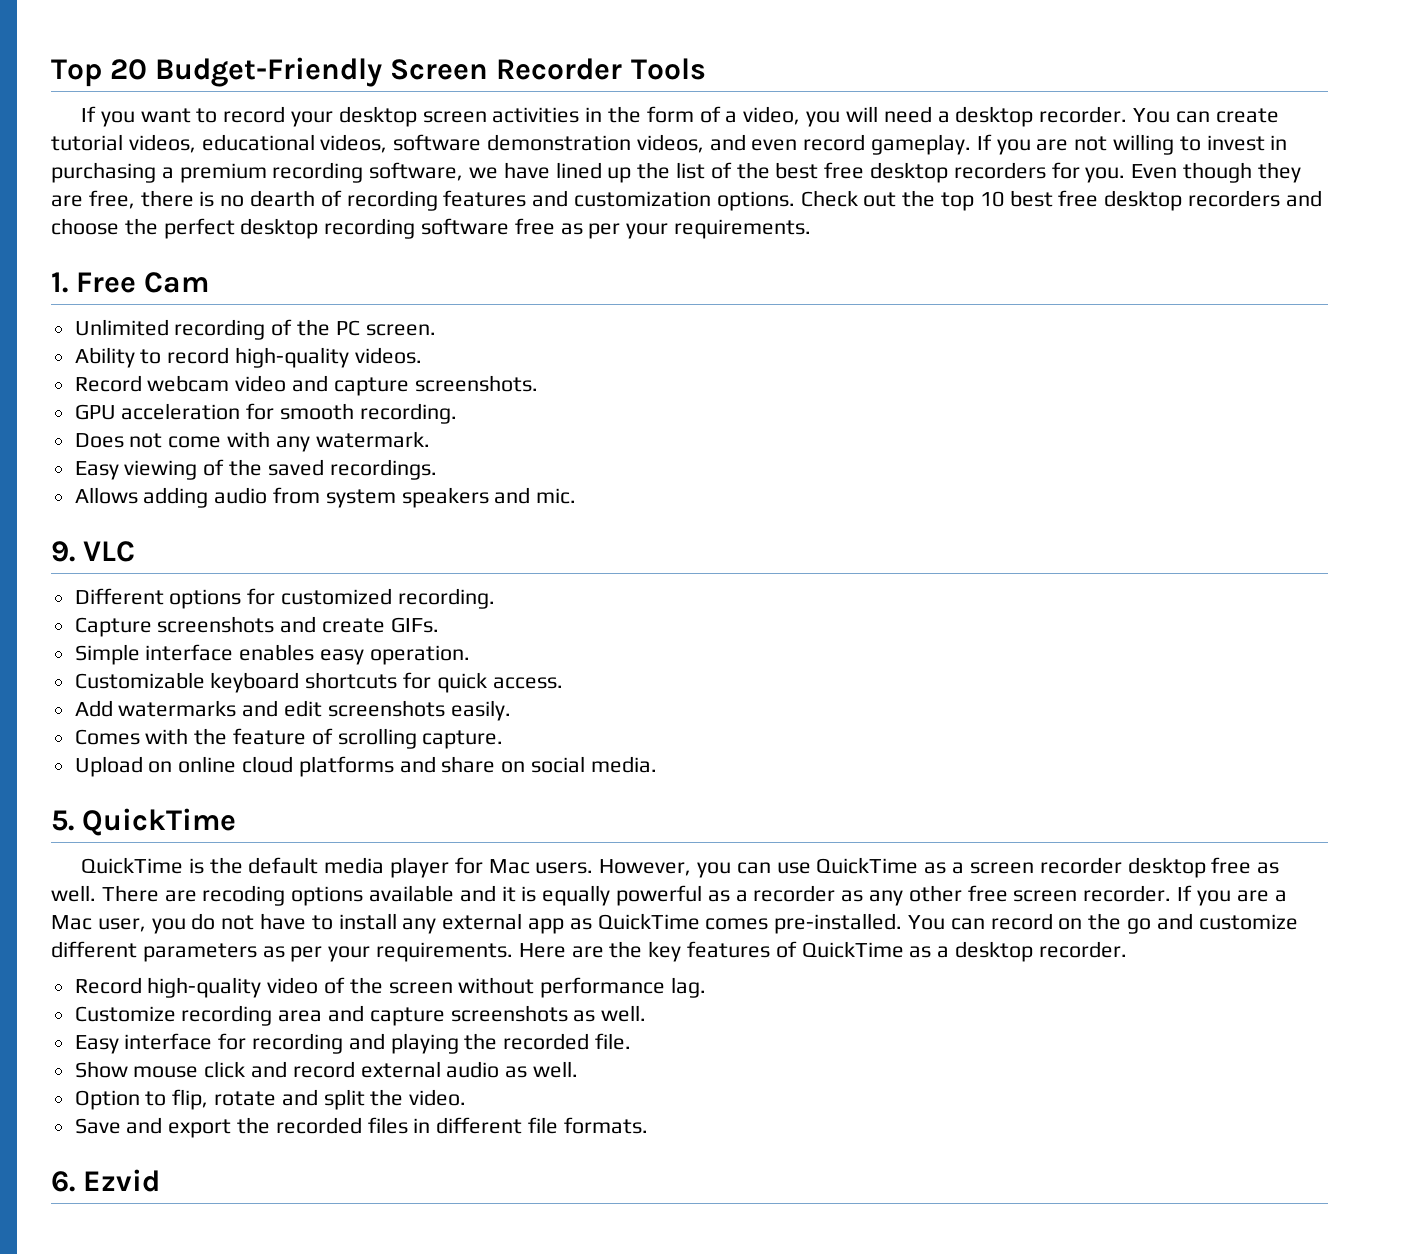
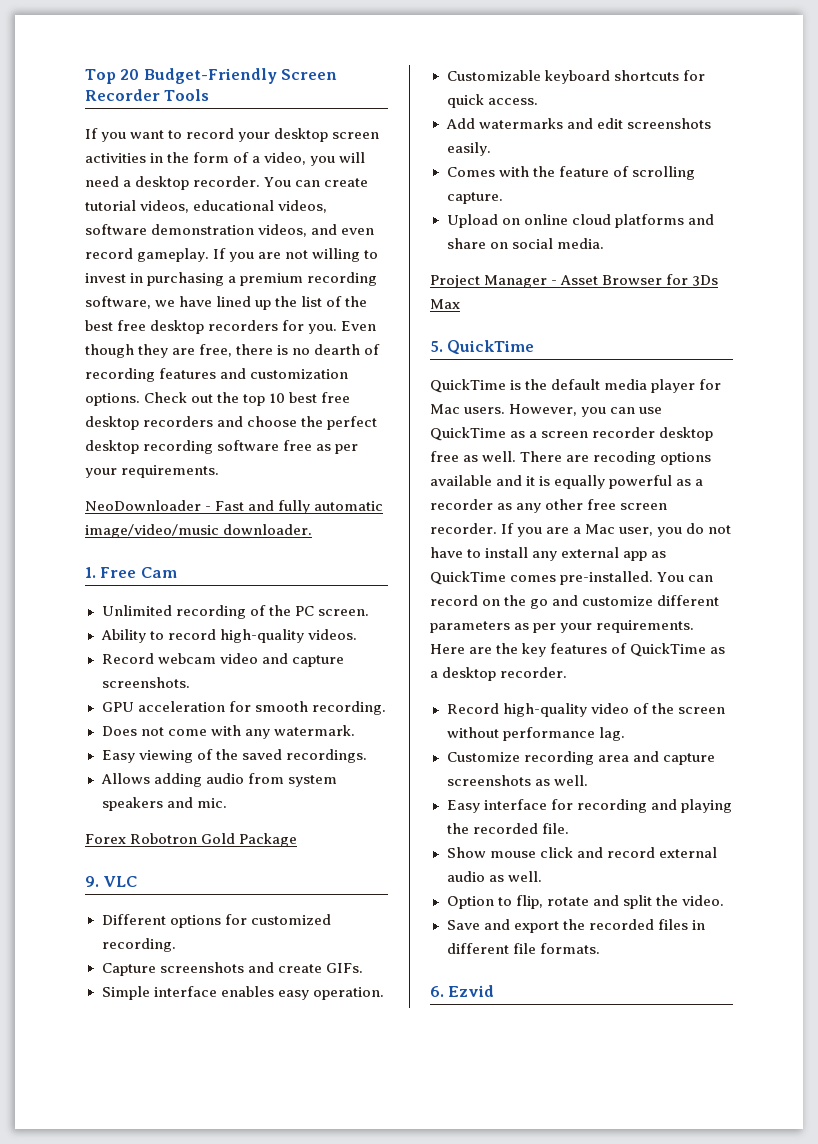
(812, 229) none -> [85,500,384,514] [85,524,313,538] // NeoDownloader - Fast and fully automatic image/video/music downloader.
(577, 496) none -> [85,833,298,847] // Forex Robotron Gold Package
(657, 764) none -> [430,274,719,288] [430,299,460,309] // Project Manager - Asset Browser for 3Ds Max

